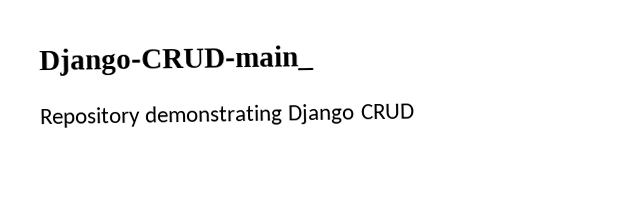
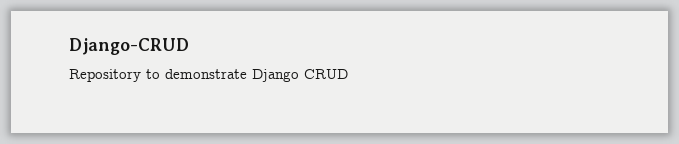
[39,44,314,77] Django-CRUD-main_ -> [69,38,189,55] Django-CRUD
[144,104,284,127] demonstrating -> [146,69,247,79] to demonstrate

